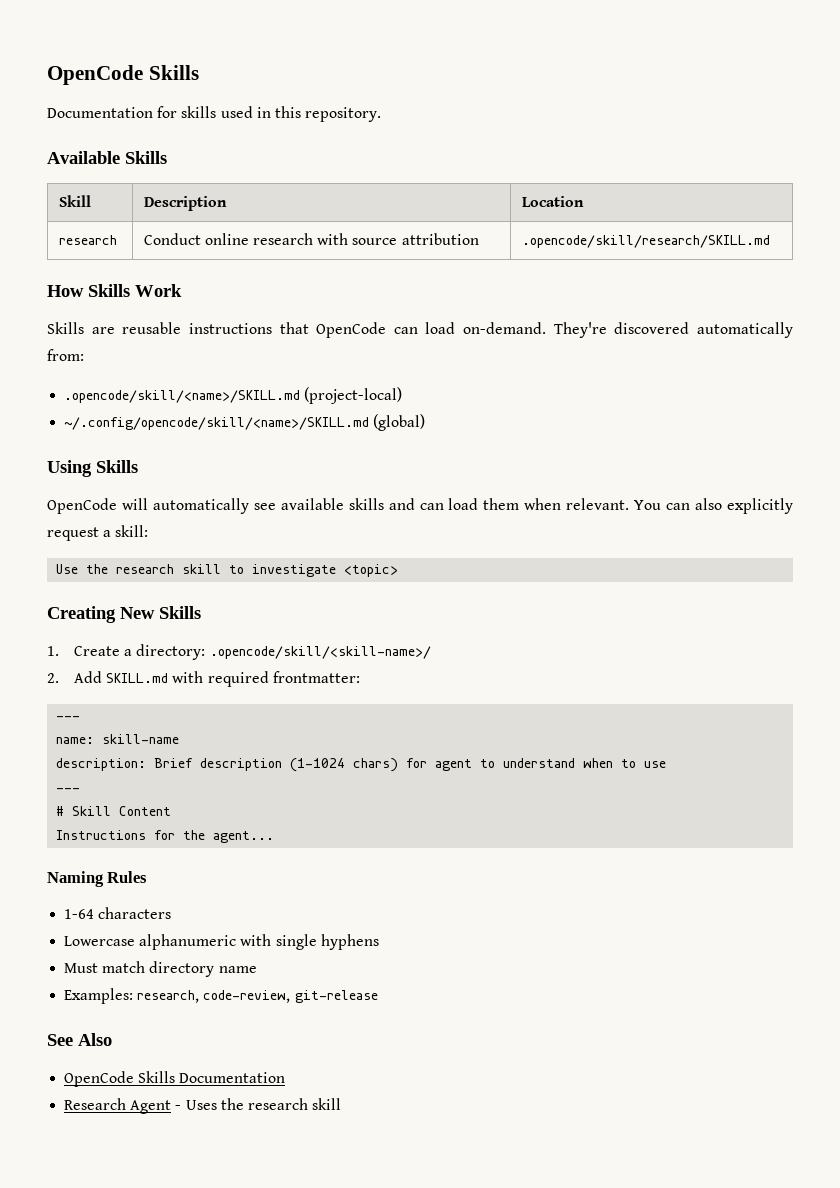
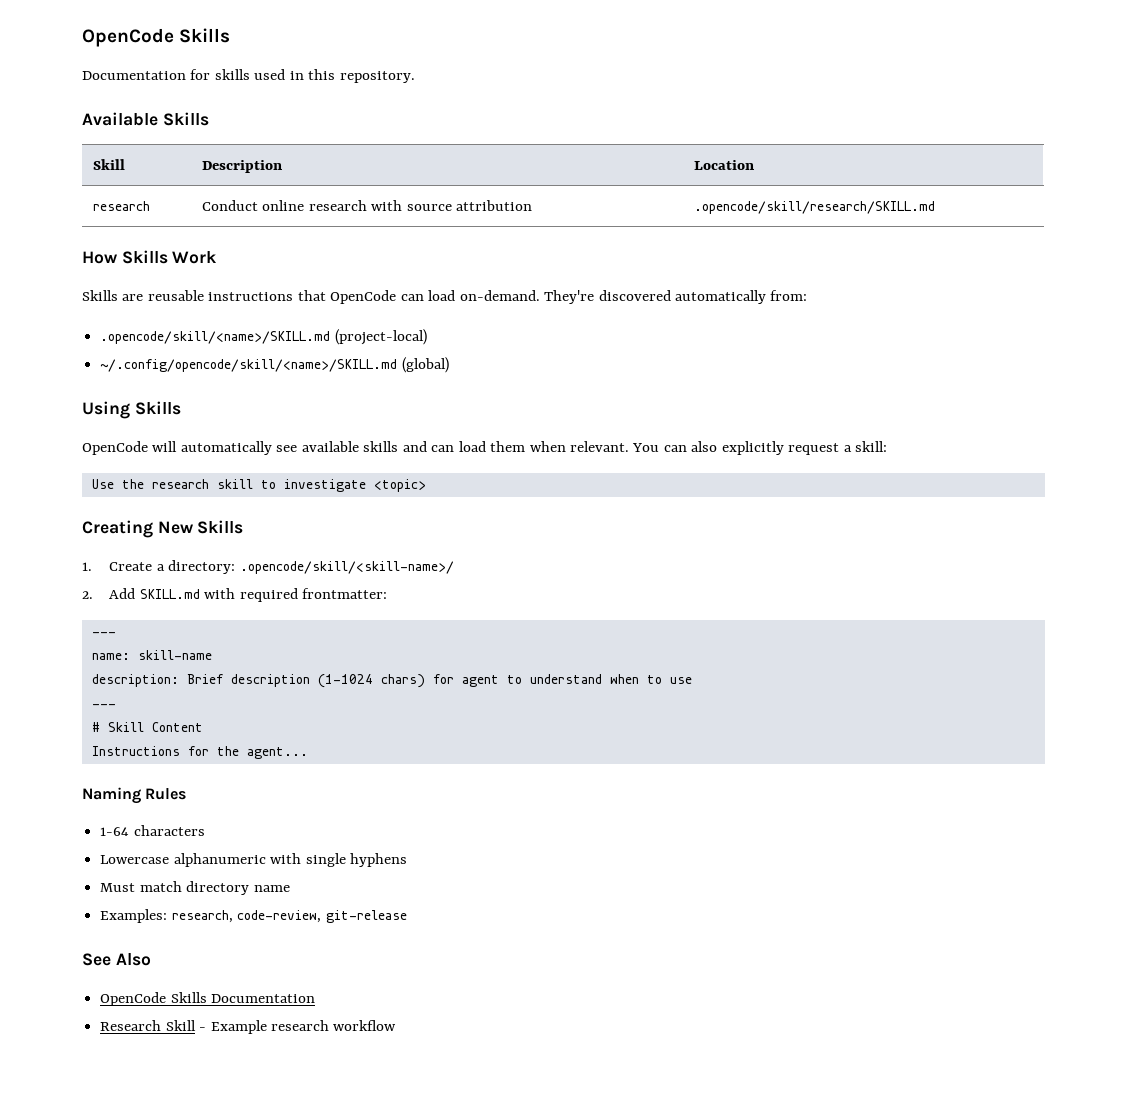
[130,1098,342,1114] Agent - Uses the research skill -> [165,1020,397,1034] Skill - Example research workflow

